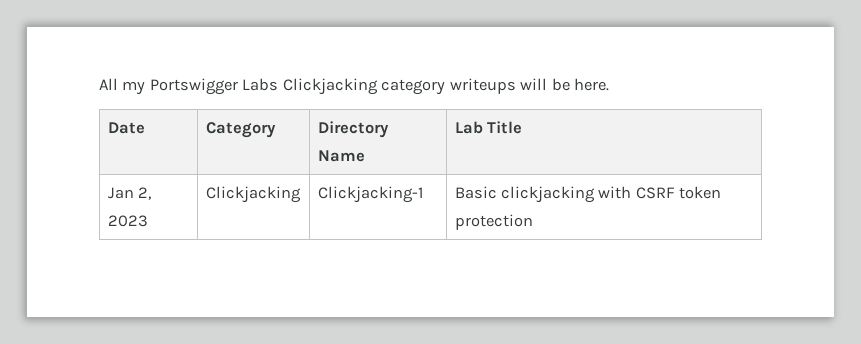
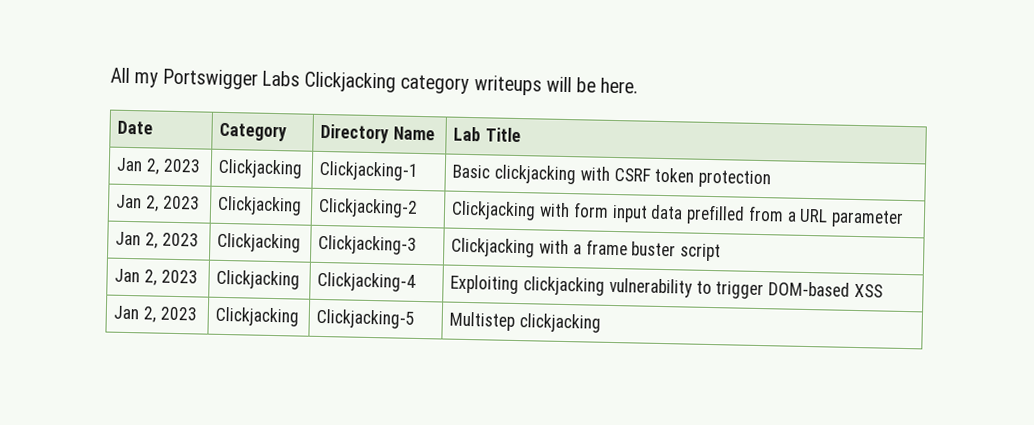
(533, 222) none -> [116,194,200,212] [217,195,303,216] [318,197,419,218] [451,200,905,228] [115,231,199,249] [217,232,302,253] [318,234,418,255] [451,237,722,262] [114,268,198,286] [216,269,301,290] [317,271,417,292] [450,274,883,300] [113,305,197,323] [215,306,300,327] [316,308,416,329] [449,311,602,333] // Jan 2, 2023 | Clickjacking | Clickjacking-2 | Clickjacking with form input data prefilled from a URL parameter // Jan 2, 2023 | Clickjacking | Clickjacking-3 | Clickjacking with a frame buster script // Jan 2, 2023 | Clickjacking | Clickjacking-4 | Exploiting clickjacking vulnerability to trigger DOM-based XSS // Jan 2, 2023 | Clickjacking | Clickjacking-5 | Multistep clickjacking

